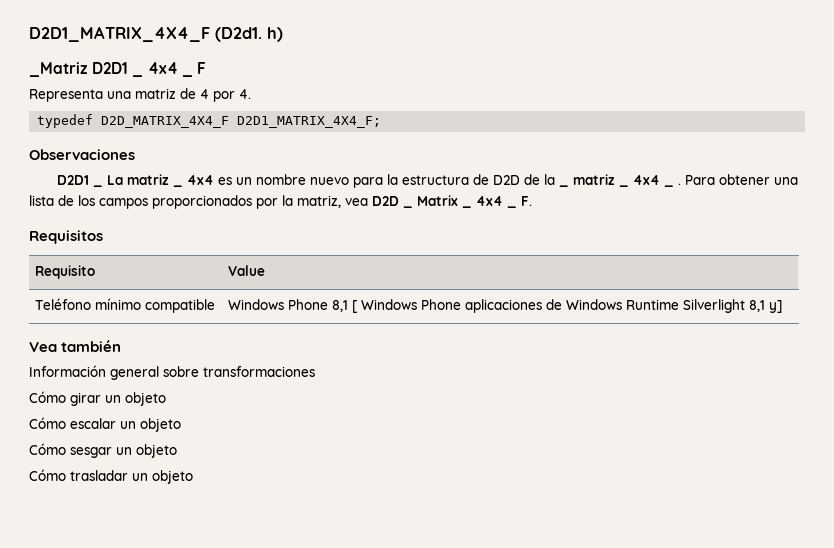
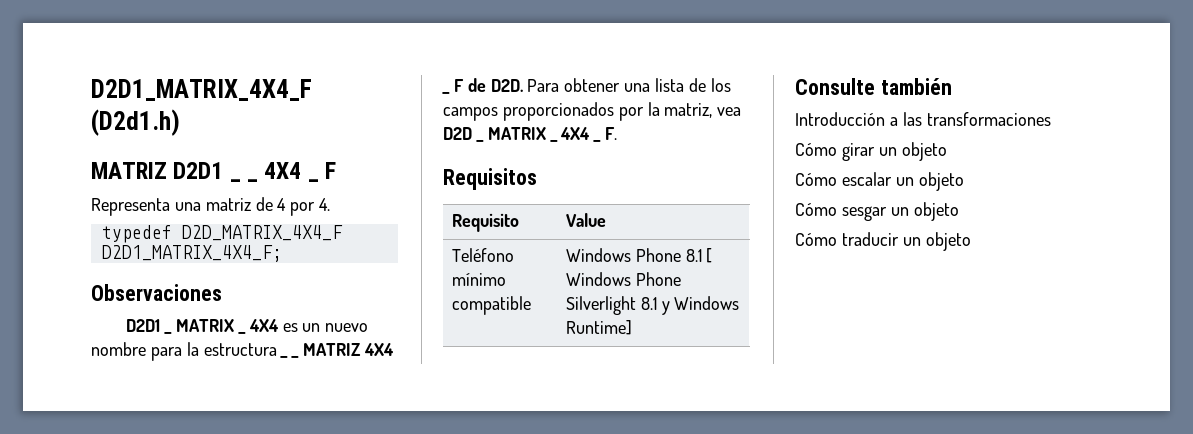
[215,27,283,42] [29,62,129,77] [132,74,144,77] [147,62,178,74] (D2d1. h) // _Matriz D2D1 _ 4x4 -> [91,109,180,136] [91,162,224,179] [229,179,259,182] [264,162,302,179] (D2d1.h) // MATRIZ D2D1 _ _ 4X4
[106,174,169,185] [172,185,183,187] [186,174,555,188] [558,185,569,187] [572,174,615,185] [618,185,629,187] [632,175,660,185] [663,185,674,187] [677,183,681,185] La matriz _ 4x4 es un nombre nuevo para la estructura de D2D de la _ matriz _ 4x4 _ . -> [176,319,235,332] [237,332,246,334] [248,319,369,332] [91,342,277,361] [280,356,300,358] [303,343,395,356] [442,92,450,94] [453,78,523,92] MATRIX _ 4X4 es un nuevo nombre para la estructura _ _ MATRIZ 4X4 _ F de D2D.
[417,195,458,206] [462,206,472,208] [476,196,503,206] Matrix _ 4x4 -> [487,127,546,140] [549,140,558,142] [560,127,591,140] MATRIX _ 4X4
[331,300,348,312] 8,1 -> [685,249,702,262] 8.1
[464,299,782,313] [29,340,122,352] [29,365,199,380] aplicaciones de Windows Runtime Silverlight 8,1 y] // Vea también // Información general sobre -> [565,296,740,315] [565,320,632,335] [795,78,952,95] [795,112,922,126] Silverlight 8.1 y Windows Runtime] // Consulte también // Introducción a las
[70,470,128,481] trasladar -> [841,232,899,246] traducir

